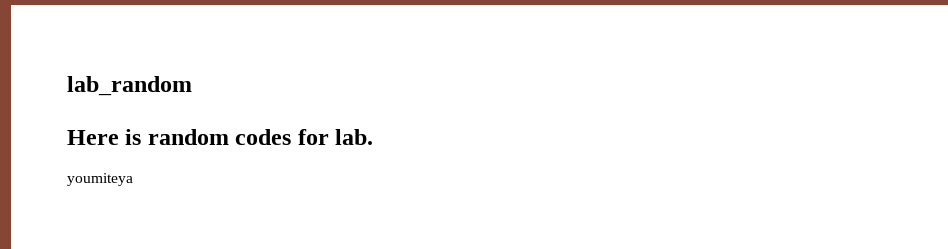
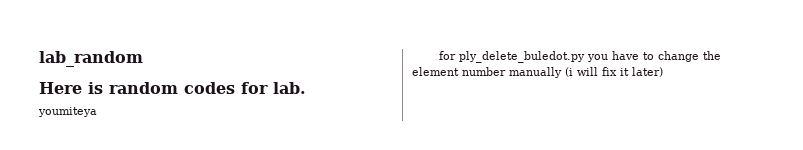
(133, 179) none -> [438,51,721,63] [412,67,663,78] // for ply_delete_buledot.py you have to change the element number manually (i will fix it later)

